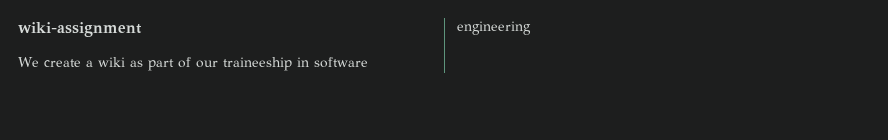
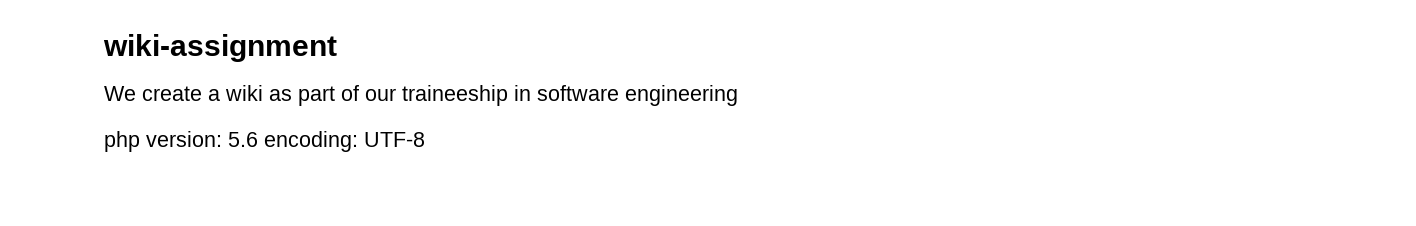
(531, 28) none -> [104,131,425,152] // php version: 5.6 encoding: UTF-8

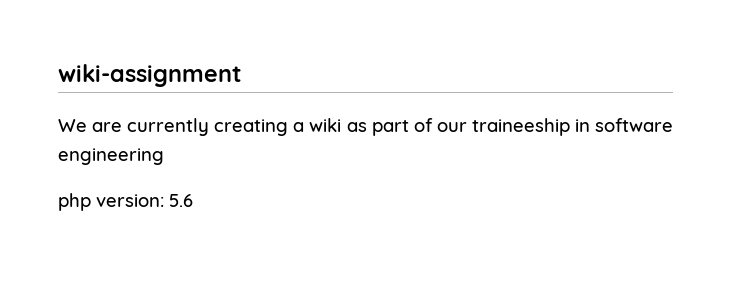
[142,86,202,101] create -> [92,118,289,136] are currently creating
[264,131,425,152] encoding: UTF-8 -> (193, 200) none

